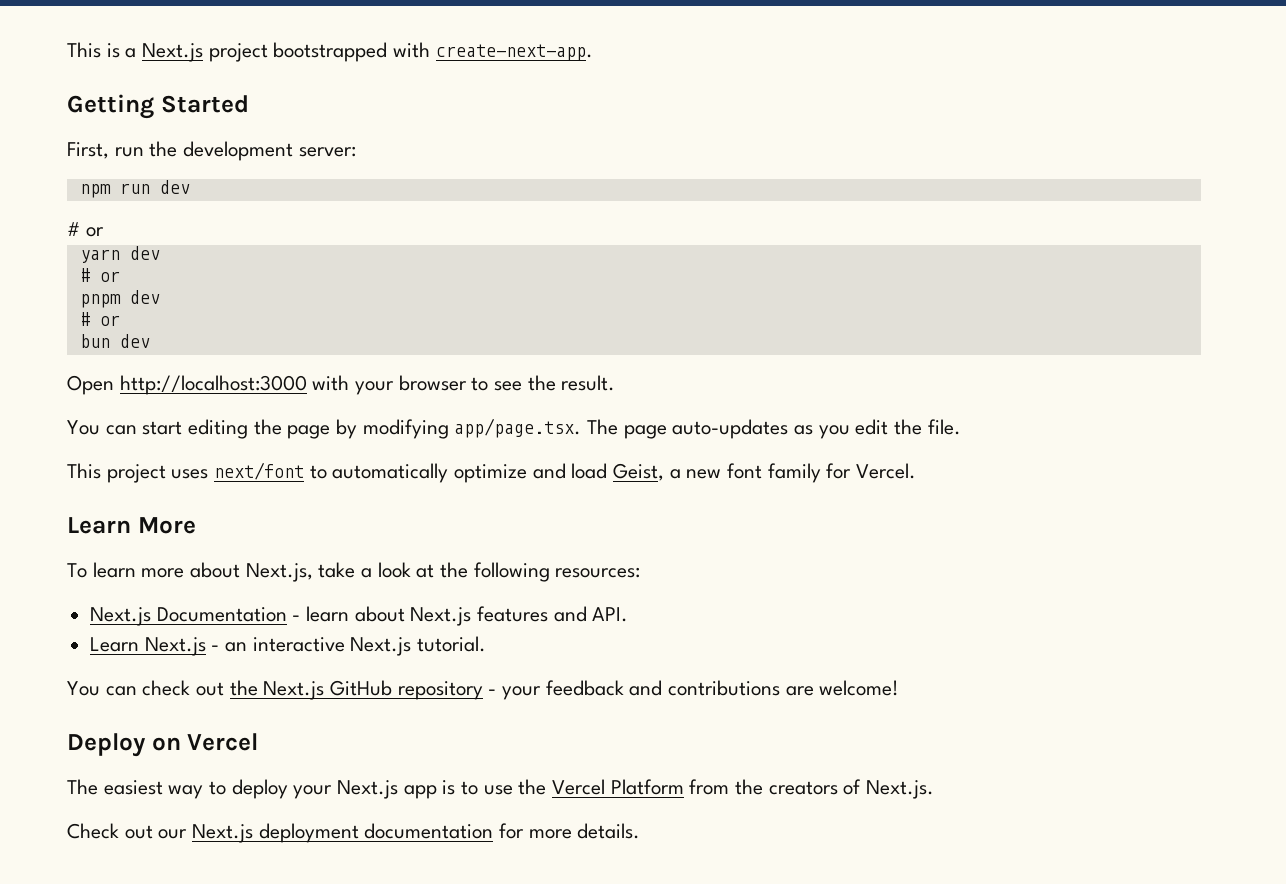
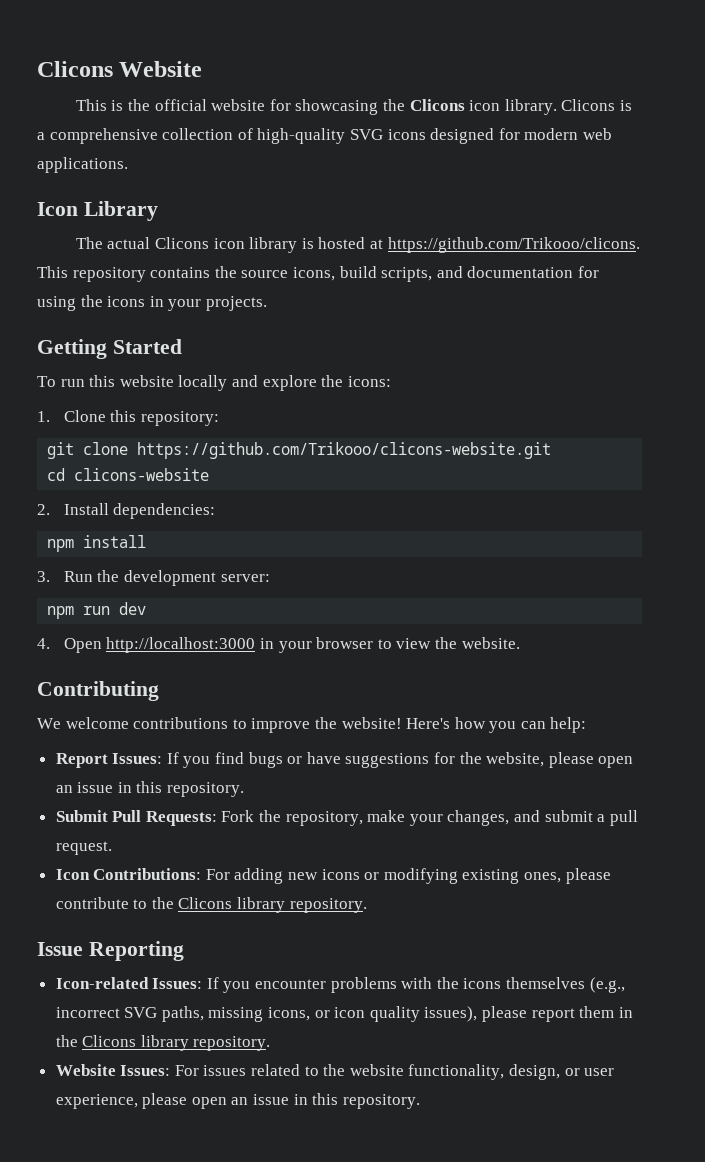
[67,42,593,62] [67,94,249,119] [67,142,144,159] This is a Next.js project bootstrapped with create-next-app. // Getting Started // First, run -> [37,61,203,77] [75,99,632,115] [37,128,612,144] [37,157,128,173] [37,201,158,221] [75,237,640,253] [37,266,599,282] [37,295,267,311] [37,339,182,359] [37,375,391,391] [37,410,220,426] [47,442,552,459] [47,468,210,481] [37,503,216,519] [47,535,147,552] [37,571,93,582] Clicons Website // This is the official website for showcasing the Clicons icon library. Clicons is a comprehensive collection of high-quality SVG icons designed for modern web applications. // Icon Library // The actual Clicons icon library is hosted at https://github.com/Trikooo/clicons. This repository contains the source icons, build scripts, and documentation for using the icons in your projects. // Getting Started // To run this website locally and explore the icons: // 1. Clone this repository: // git clone https://github.com/Trikooo/clicons-website.git // cd clicons-website // 2. Install dependencies: // npm install // 3. Run
[67,222,104,237] [79,246,160,263] [79,268,120,282] [79,290,160,308] [79,312,120,326] [79,334,150,348] # or // yarn dev // # or // pnpm dev // # or // bun dev // -> [37,638,50,649] 4.
[312,375,350,391] with -> [260,638,275,649] in
[494,375,616,391] [67,418,961,439] [67,462,917,483] [67,517,196,534] [67,562,641,582] [90,606,629,626] [90,636,487,656] [67,680,900,700] [67,733,259,757] [67,779,935,799] [67,823,641,843] see the result. // You can start editing the page by modifying app/page.tsx. The page auto-updates as you edit the file. // This project uses next/font to automatically optimize and load Geist, a new font family for Vercel. // Learn More // To learn more about Next.js, take a look at the following resources: // Next.js Documentation - learn about Next.js features and API. // Learn Next.js - an interactive Next.js tutorial. // You can check out the Next.js GitHub repository - your feedback and contributions are welcome! // Deploy on Vercel // The easiest way to deploy your Next.js app is to use the Vercel Platform from the creators of Next.js. // Check out our Next.js deployment documentation for more details. -> [396,637,520,649] [37,681,159,701] [37,717,587,733] [55,752,634,768] [55,781,245,797] [55,810,638,826] [55,841,112,855] [55,868,611,884] [55,897,367,913] [37,941,184,961] [55,977,625,993] [55,1006,633,1022] [55,1035,271,1051] [55,1064,615,1080] [55,1093,420,1109] view the website. // Contributing // We welcome contributions to improve the website! Here's how you can help: // Report Issues: If you find bugs or have suggestions for the website, please open an issue in this repository. // Submit Pull Requests: Fork the repository, make your changes, and submit a pull request. // Icon Contributions: For adding new icons or modifying existing ones, please contribute to the Clicons library repository. // Issue Reporting // Icon-related Issues: If you encounter problems with the icons themselves (e.g., incorrect SVG paths, missing icons, or icon quality issues), please report them in the Clicons library repository. // Website Issues: For issues related to the website functionality, design, or user experience, please open an issue in this repository.

